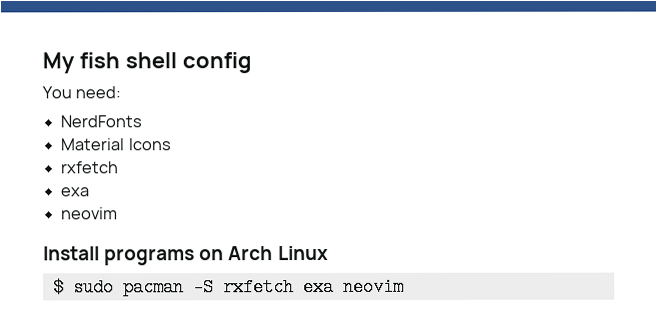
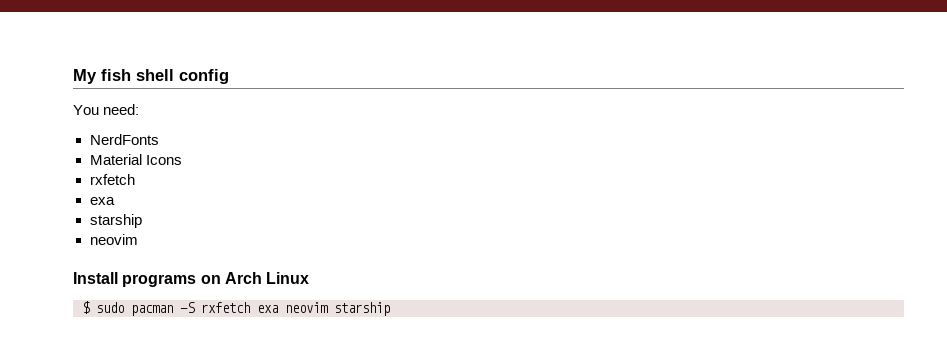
(91, 192) none -> [89,214,142,228] // starship
(404, 286) none -> [334,302,390,316] starship

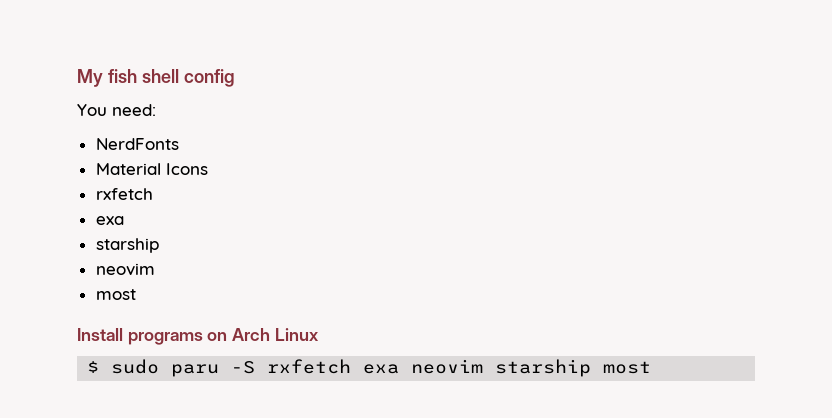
(138, 239) none -> [95,289,136,300] // most
[131,305,173,316] pacman -> [171,364,220,377] paru
(390, 309) none -> [603,361,652,374] most

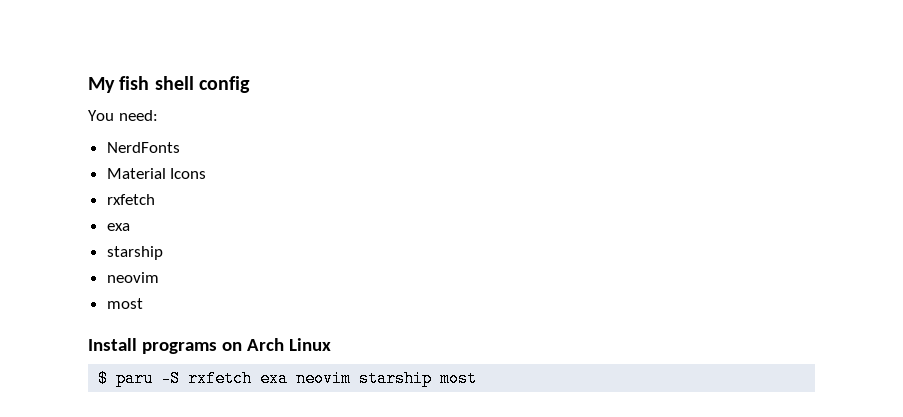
[111,359,160,374] sudo -> (109, 378) none

